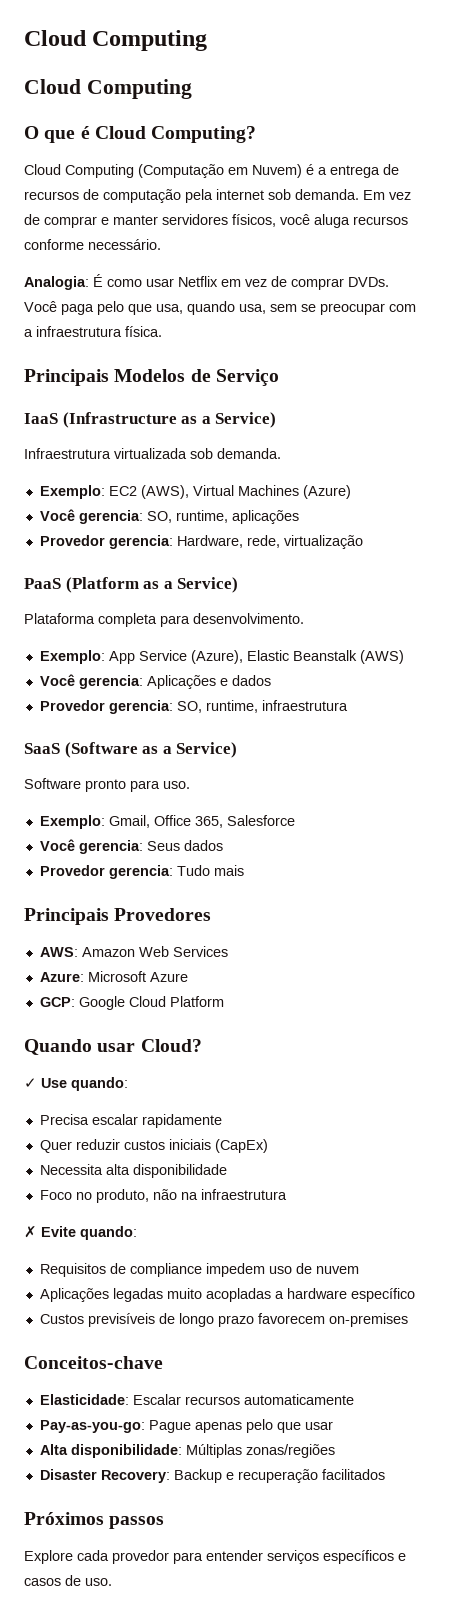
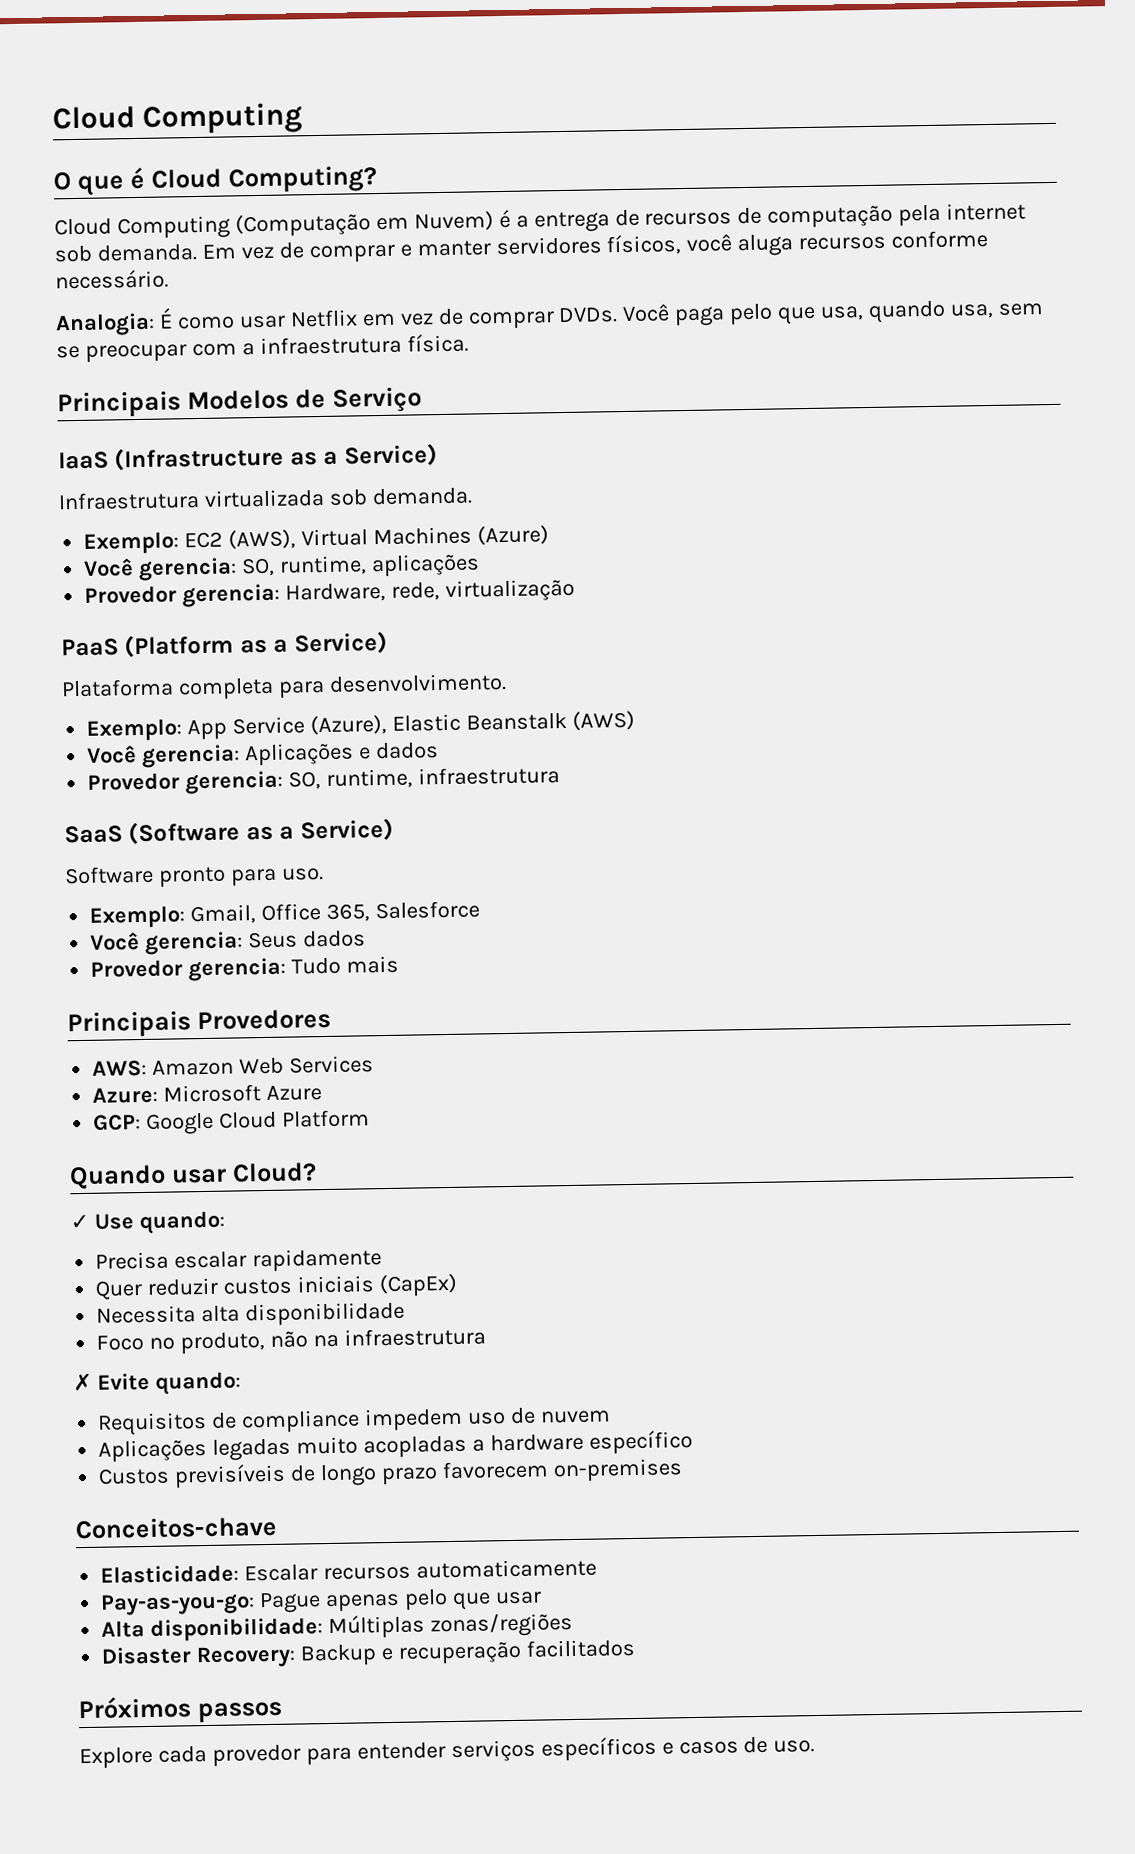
[24,30,208,51] [24,79,192,99] Cloud Computing // Cloud Computing -> [52,102,303,135] Cloud Computing

